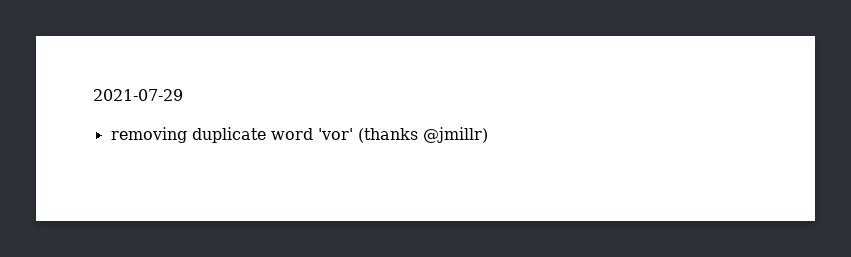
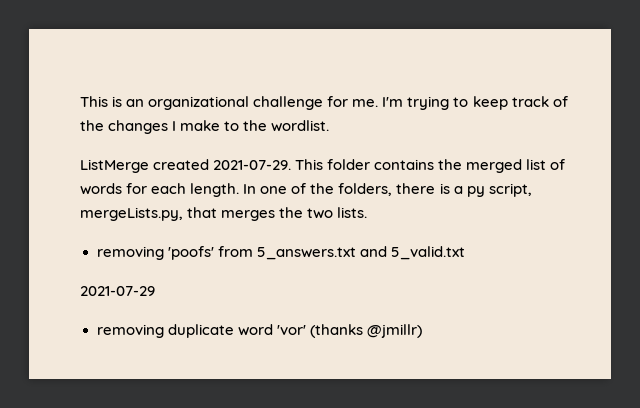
(93, 95) none -> [80,96,568,110] [80,120,330,134] [80,159,566,173] [80,183,532,197] [80,207,368,221] [96,246,465,260] This is an organizational challenge for me. I'm trying to keep track of the changes I make to the wordlist. // ListMerge created 2021-07-29. This folder contains the merged list of words for each length. In one of the folders, there is a py script, mergeLists.py, that merges the two lists. // removing 'poofs' from 5_answers.txt and 5_valid.txt //

